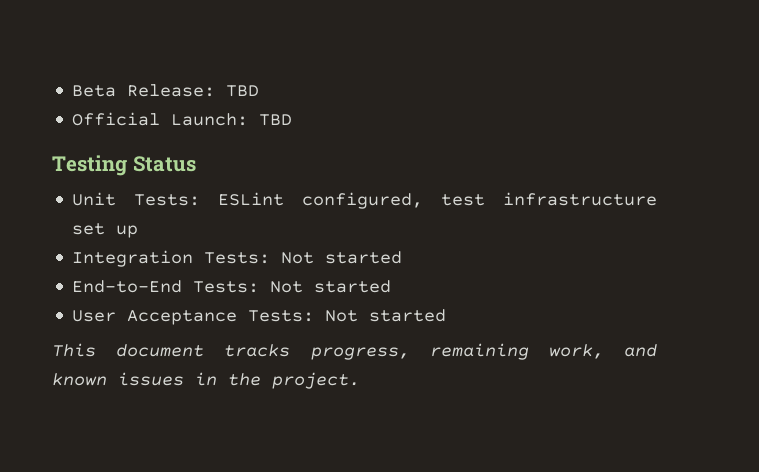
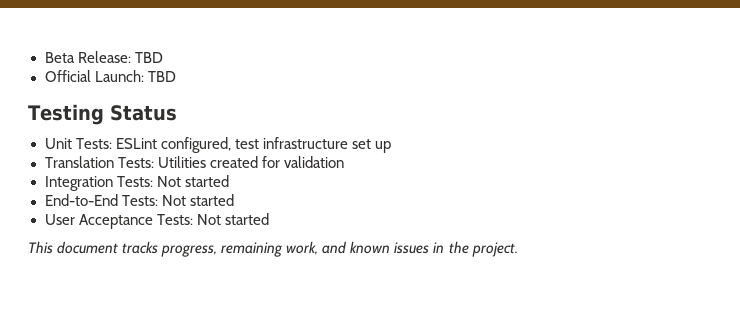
(139, 231) none -> [44,156,344,168] // Translation Tests: Utilities created for validation

